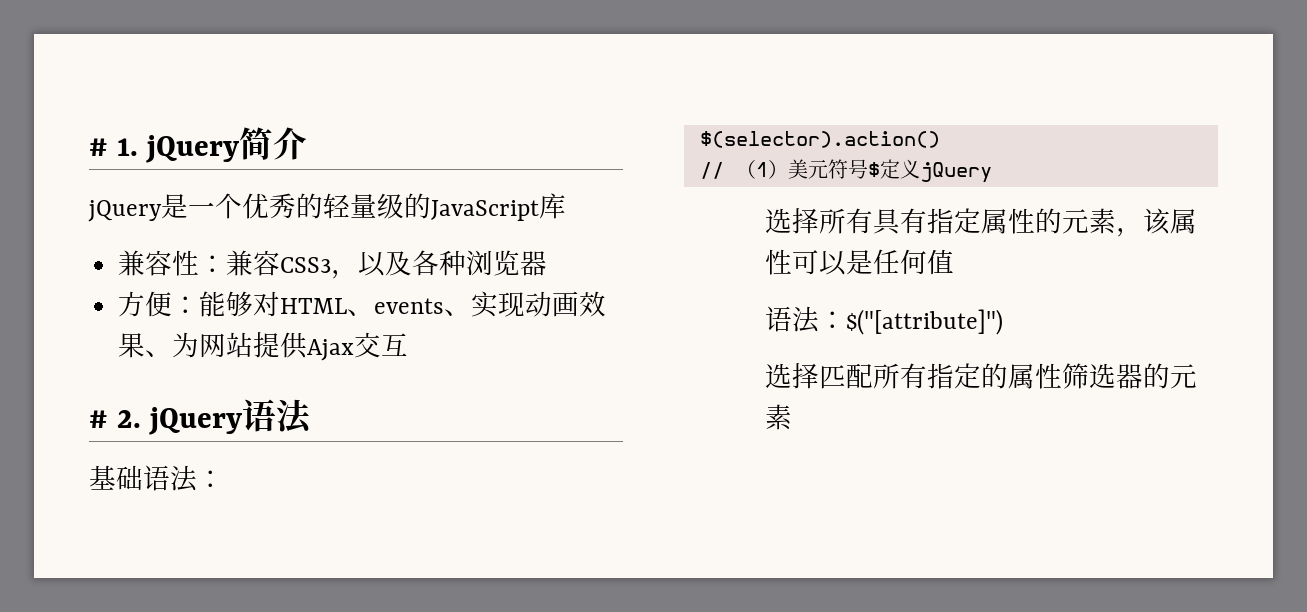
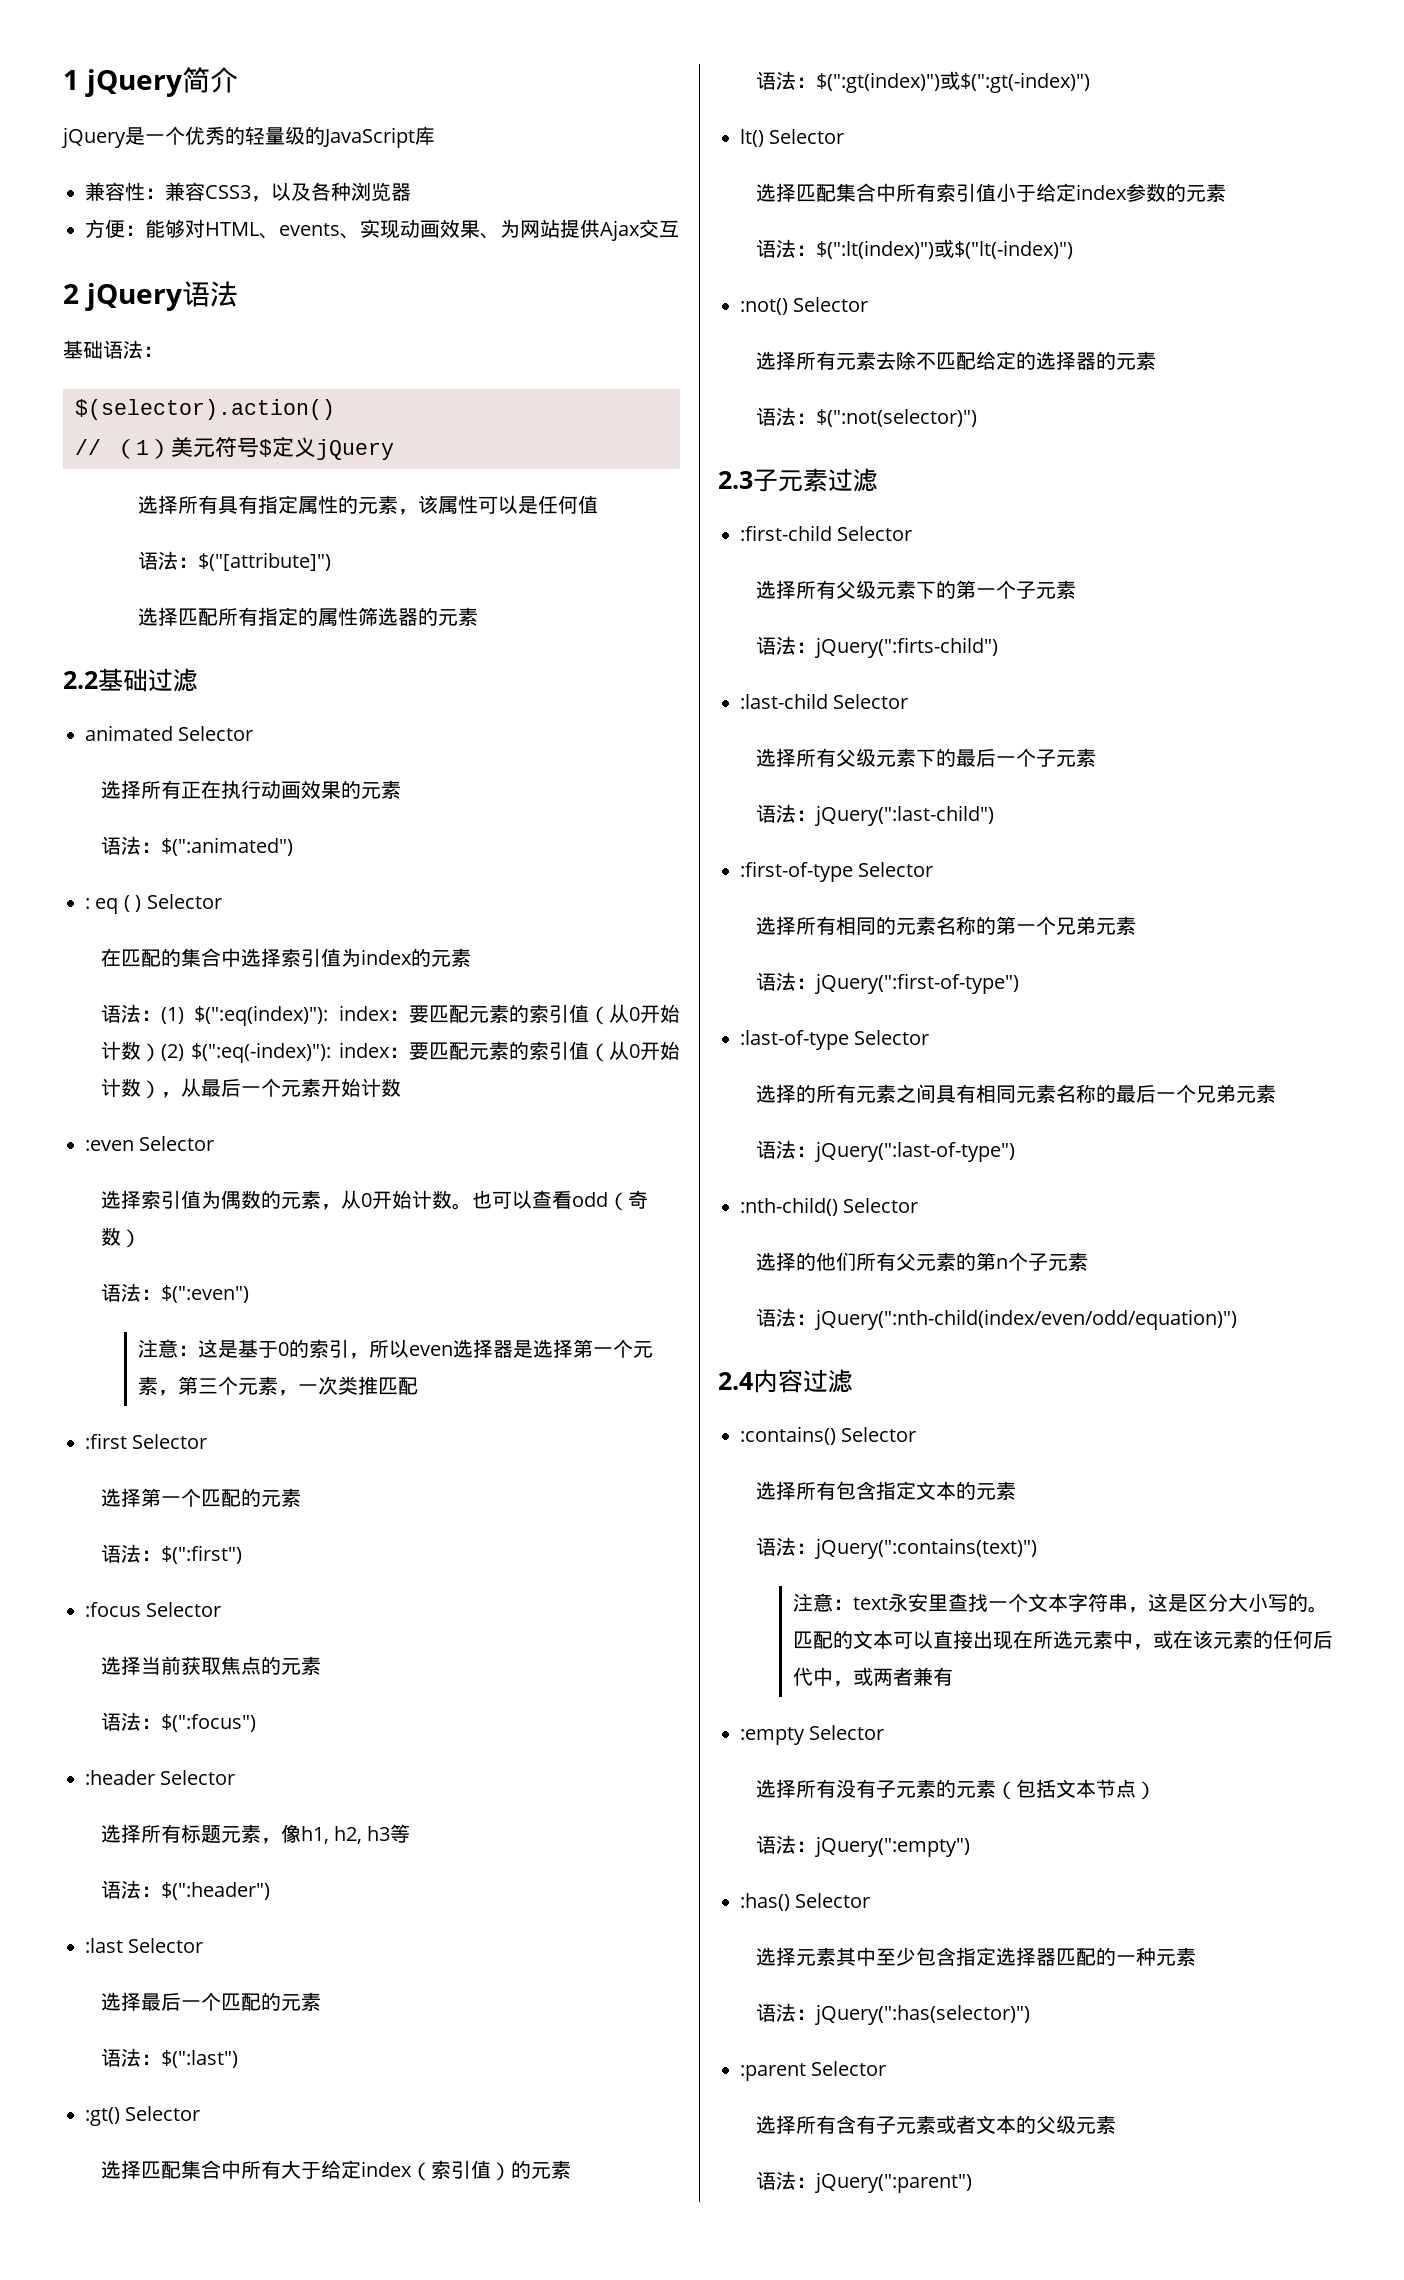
[89,138,139,156] # 1. -> [63,70,79,90] 1
[89,410,142,428] # 2. -> [63,284,79,304] 2
(793, 417) none -> [63,668,198,692] [85,725,254,741] [100,780,401,799] [100,836,293,856] [85,894,222,914] [100,948,471,967] [100,1004,680,1026] [100,1041,680,1063] [100,1078,401,1099] [85,1136,215,1151] [100,1190,648,1211] [100,1227,141,1248] [100,1283,249,1303] [138,1339,654,1359] [138,1376,419,1396] [85,1433,208,1449] [100,1488,301,1507] [100,1544,242,1564] [85,1602,222,1617] [100,1656,321,1675] [100,1712,256,1732] [85,1770,236,1785] [100,1824,411,1844] [100,1880,270,1900] [85,1938,204,1953] [100,1992,321,2011] [100,2048,238,2068] [85,2106,201,2126] [100,2160,571,2181] [755,71,1090,93] [740,129,845,147] [755,183,1226,202] [755,239,1073,259] [740,297,869,315] [755,351,1156,370] [755,407,977,427] [718,468,878,492] [740,525,913,541] [755,580,1076,599] [755,636,998,658] [740,693,909,709] [755,748,1096,767] [755,804,994,826] [740,861,934,882] [755,916,1136,935] [755,972,1019,994] [740,1030,930,1050] [755,1084,1276,1103] [755,1140,1015,1162] [740,1197,919,1216] [755,1252,1088,1271] [755,1308,1237,1330] [718,1369,853,1393] [740,1426,917,1445] [755,1481,1016,1500] [755,1537,1037,1559] [793,1593,1329,1613] [793,1630,1334,1650] [793,1667,954,1687] [740,1725,885,1745] [755,1779,1156,1800] [755,1835,970,1857] [740,1893,871,1911] [755,1947,1196,1966] [755,2003,1030,2025] [740,2061,887,2081] [755,2115,1116,2134] [755,2171,972,2193] // 2.2基础过滤 // animated Selector // 选择所有正在执行动画效果的元素 // 语法：$(":animated") // : eq ( ) Selector // 在匹配的集合中选择索引值为index的元素 // 语法：(1) $(":eq(index)"): index：要匹配元素的索引值（从0开始计数）(2) $(":eq(-index)"): index：要匹配元素的索引值（从0开始计数），从最后一个元素开始计数 // :even Selector // 选择索引值为偶数的元素，从0开始计数。也可以查看odd（奇数） // 语法：$(":even") // 注意：这是基于0的索引，所以even选择器是选择第一个元素，第三个元素，一次类推匹配 // :first Selector // 选择第一个匹配的元素 // 语法：$(":first") // :focus Selector // 选择当前获取焦点的元素 // 语法：$(":focus") // :header Selector // 选择所有标题元素，像h1, h2, h3等 // 语法：$(":header") // :last Selector // 选择最后一个匹配的元素 // 语法：$(":last") // :gt() Selector // 选择匹配集合中所有大于给定index（索引值）的元素 // 语法：$(":gt(index)")或$(":gt(-index)") // lt() Selector // 选择匹配集合中所有索引值小于给定index参数的元素 // 语法：$(":lt(index)")或$("lt(-index)") // :not() Selector // 选择所有元素去除不匹配给定的选择器的元素 // 语法：$(":not(selector)") // 2.3子元素过滤 // :first-child Selector // 选择所有父级元素下的第一个子元素 // 语法：jQuery(":firts-child") // :last-child Selector // 选择所有父级元素下的最后一个子元素 // 语法：jQuery(":last-child") // :first-of-type Selector // 选择所有相同的元素名称的第一个兄弟元素 // 语法：jQuery(":first-of-type") // :last-of-type Selector // 选择的所有元素之间具有相同元素名称的最后一个兄弟元素 // 语法：jQuery(":last-of-type") // :nth-child() Selector // 选择的他们所有父元素的第n个子元素 // 语法：jQuery(":nth-child(index/even/odd/equation)") // 2.4内容过滤 // :contains() Selector // 选择所有包含指定文本的元素 // 语法：jQuery(":contains(text)") // 注意：text永安里查找一个文本字符串，这是区分大小写的。匹配的文本可以直接出现在所选元素中，或在该元素的任何后代中，或两者兼有 // :empty Selector // 选择所有没有子元素的元素（包括文本节点） // 语法：jQuery(":empty") // :has() Selector // 选择元素其中至少包含指定选择器匹配的一种元素 // 语法：jQuery(":has(selector)") // :parent Selector // 选择所有含有子元素或者文本的父级元素 // 语法：jQuery(":parent")

